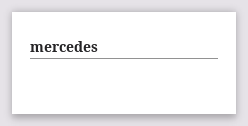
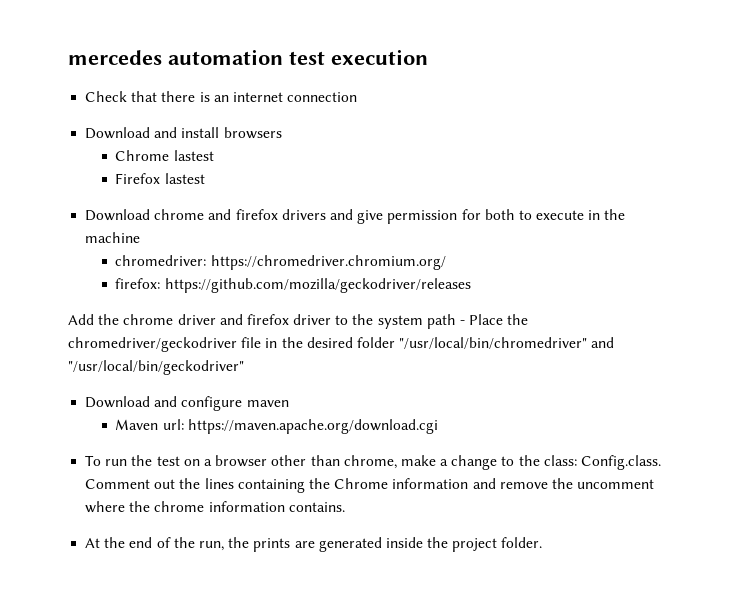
(98, 46) none -> [168,49,428,65] [85,91,358,102] [85,127,282,139] [115,150,214,161] [115,173,205,184] [85,209,626,224] [85,232,141,243] [115,255,446,270] [115,278,471,293] [68,314,529,329] [68,337,615,352] [68,360,244,375] [85,396,289,411] [115,419,438,434] [85,455,662,470] [85,478,655,493] [85,501,345,513] [85,537,543,552] automation test execution // Check that there is an internet connection // Download and install browsers // Chrome lastest // Firefox lastest // Download chrome and firefox drivers and give permission for both to execute in the machine // chromedriver: https://chromedriver.chromium.org/ // firefox: https://github.com/mozilla/geckodriver/releases // Add the chrome driver and firefox driver to the system path - Place the chromedriver/geckodriver file in the desired folder "/usr/local/bin/chromedriver" and "/usr/local/bin/geckodriver" // Download and configure maven // Maven url: https://maven.apache.org/download.cgi // To run the test on a browser other than chrome, make a change to the class: Config.class. Comment out the lines containing the Chrome information and remove the uncomment where the chrome information contains. // At the end of the run, the prints are generated inside the project folder.

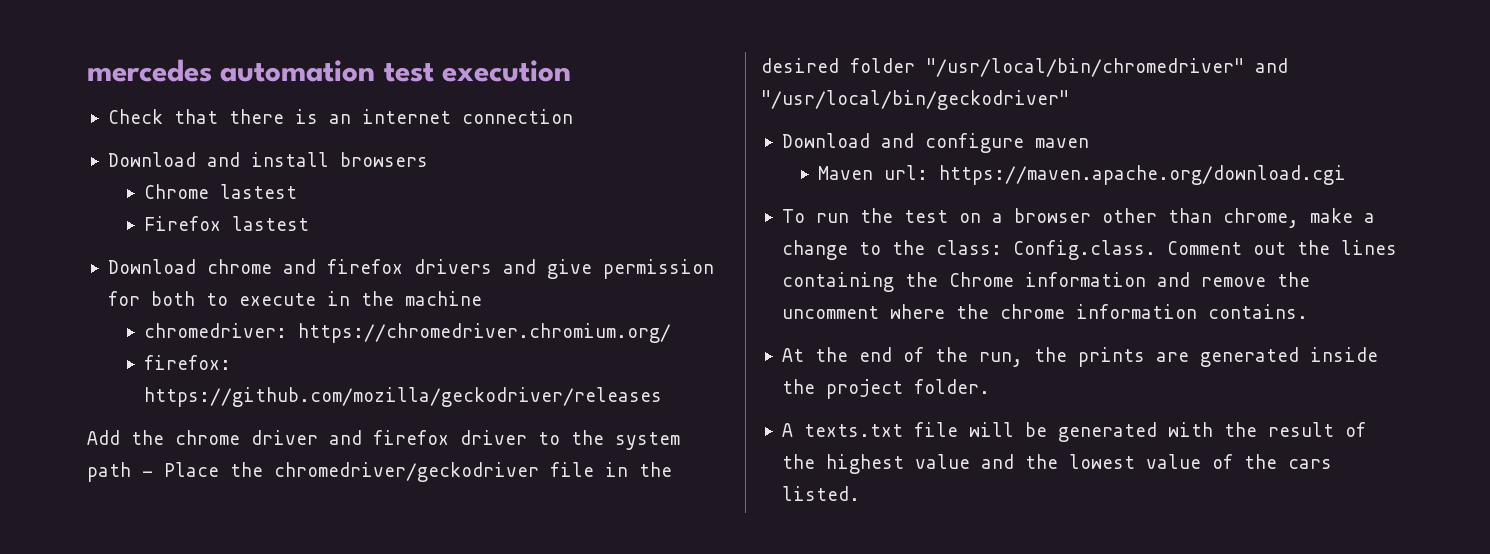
(543, 542) none -> [781,422,1366,442] [781,454,1332,474] [781,486,860,501] // A texts.txt file will be generated with the result of the highest value and the lowest value of the cars listed.

